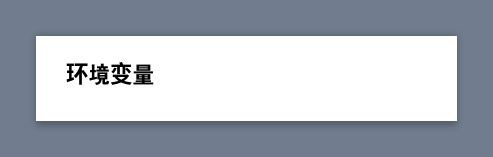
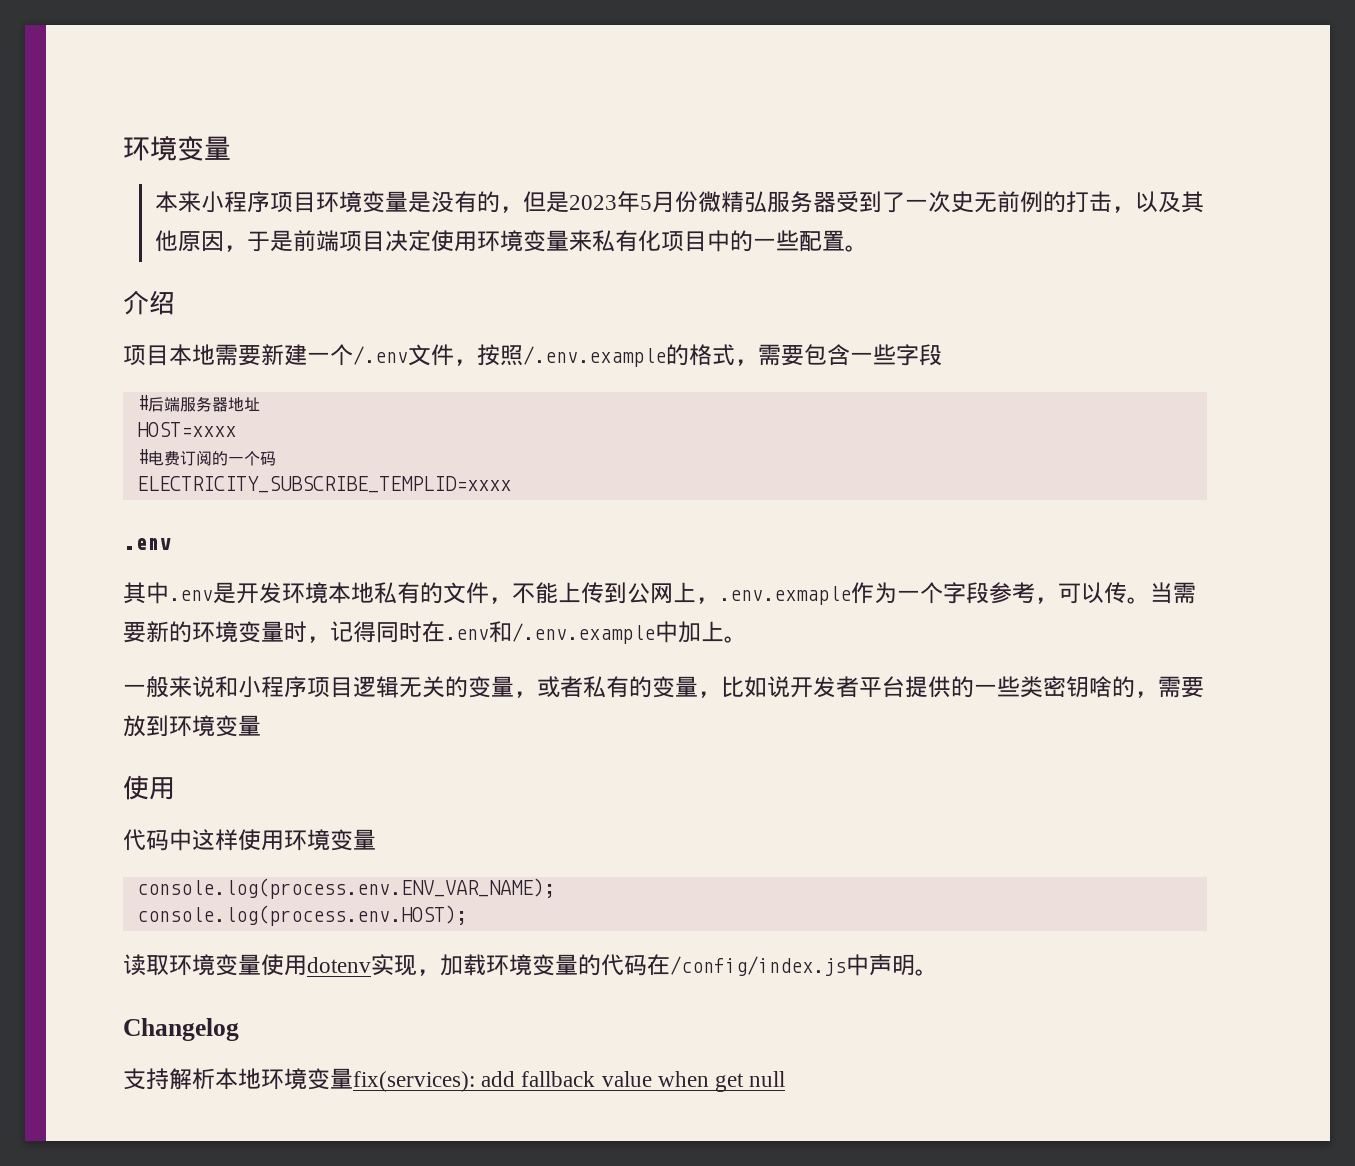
[66,61,154,85] 环境变量 -> [123,135,231,161] [155,191,1205,213] [155,230,869,252] [123,290,175,315] [123,344,942,367] [136,395,260,412] [136,422,236,437] [136,449,276,466] [136,476,511,493] [123,538,171,550] [123,582,1196,605] [123,621,747,644] [123,676,1204,698] [123,715,261,737] [123,775,175,800] [123,829,376,851] [136,878,555,899] [136,905,467,926] [123,954,938,976] [123,1018,239,1041] [123,1068,786,1092] 环境变量 // 本来小程序项目环境变量是没有的，但是2023年5月份微精弘服务器受到了一次史无前例的打击，以及其他原因，于是前端项目决定使用环境变量来私有化项目中的一些配置。 // 介绍 // 项目本地需要新建一个/.env文件，按照/.env.example的格式，需要包含一些字段 // #后端服务器地址 // HOST=xxxx // #电费订阅的一个码 // ELECTRICITY_SUBSCRIBE_TEMPLID=xxxx // .env // 其中.env是开发环境本地私有的文件，不能上传到公网上，.env.exmaple作为一个字段参考，可以传。当需要新的环境变量时，记得同时在.env和/.env.example中加上。 // 一般来说和小程序项目逻辑无关的变量，或者私有的变量，比如说开发者平台提供的一些类密钥啥的，需要放到环境变量 // 使用 // 代码中这样使用环境变量 // console.log(process.env.ENV_VAR_NAME); // console.log(process.env.HOST); // 读取环境变量使用dotenv实现，加载环境变量的代码在/config/index.js中声明。 // Changelog // 支持解析本地环境变量fix(services): add fallback value when get null

